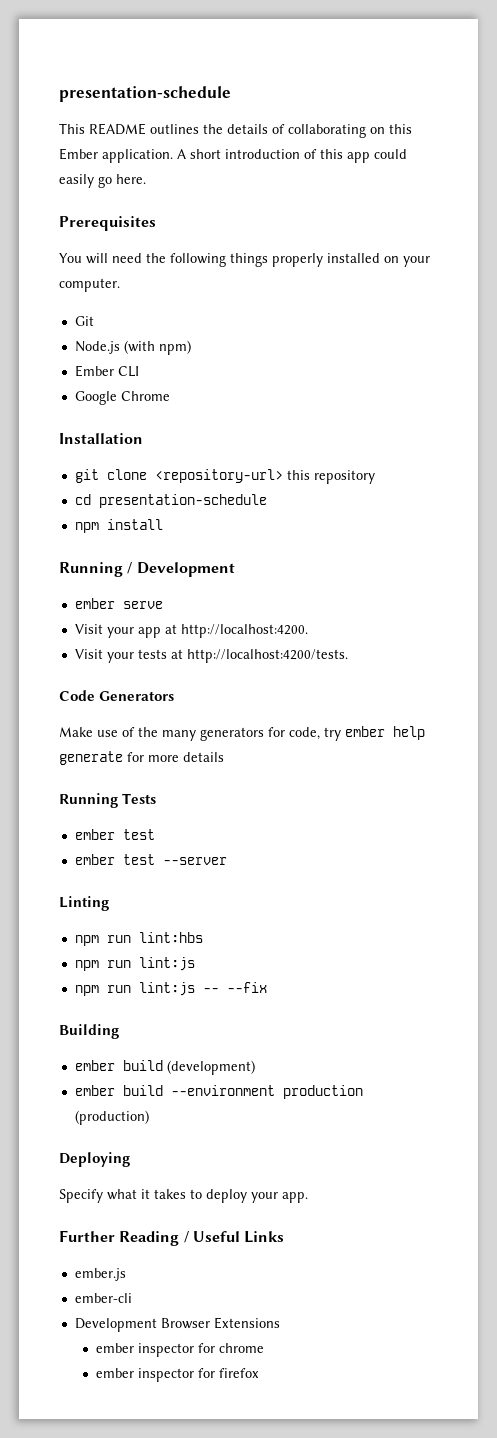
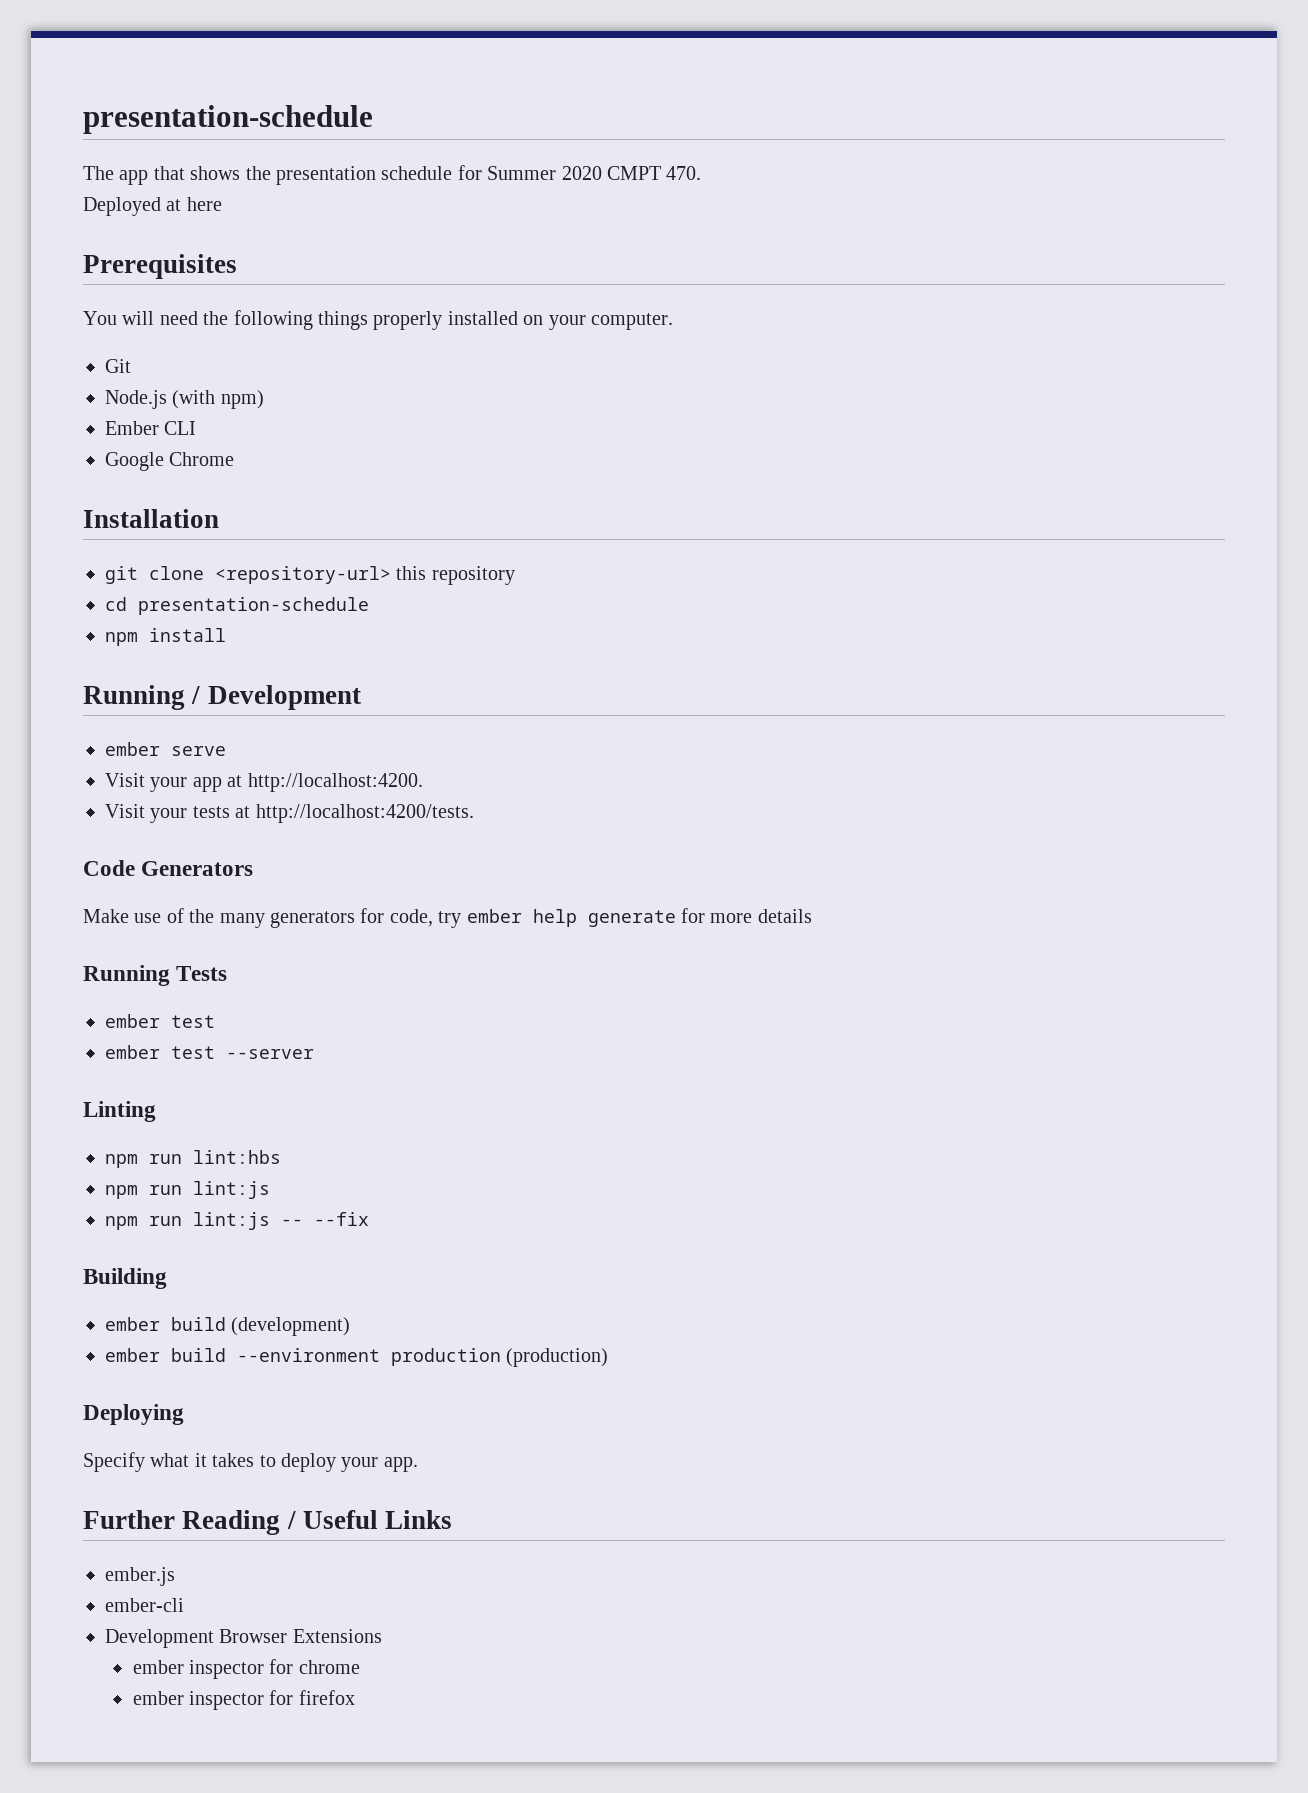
[59,86,231,102] [59,123,412,138] [59,148,407,163] [59,174,146,188] presentation-schedule // This README outlines the details of collaborating on this Ember application. A short introduction of this app could easily go here. -> [83,105,373,134] [83,165,702,185] [83,197,222,216] presentation-schedule // The app that shows the presentation schedule for Summer 2020 CMPT 470. // Deployed at here

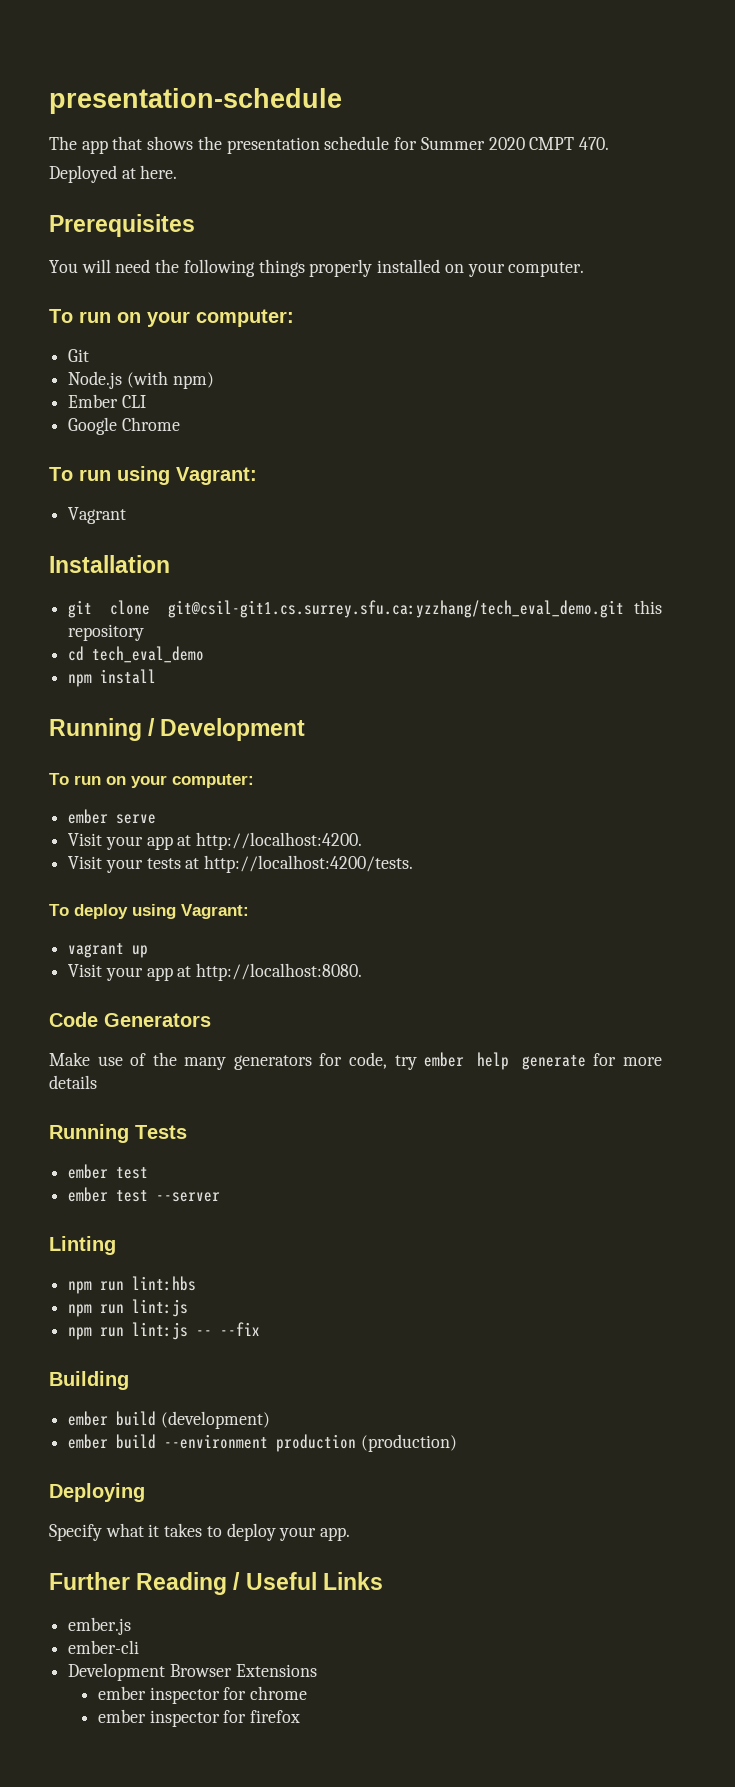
[186,197,222,211] here -> [140,165,178,179] here.
(673, 321) none -> [49,309,294,327] // To run on your computer:
(235, 459) none -> [49,466,257,485] [68,507,127,524] // To run using Vagrant: // Vagrant
[215,566,391,584] <repository-url> -> [167,600,624,618] git@csil-git1.cs.surrey.sfu.ca:yzzhang/tech_eval_demo.git
[138,597,369,615] presentation-schedule -> [92,646,205,663] tech_eval_demo
(361, 697) none -> [49,773,254,788] // To run on your computer:
(474, 813) none -> [49,904,249,919] [68,943,149,958] [68,963,363,981] // To deploy using Vagrant: // vagrant up // Visit your app at http://localhost:8080.

